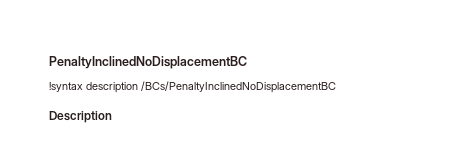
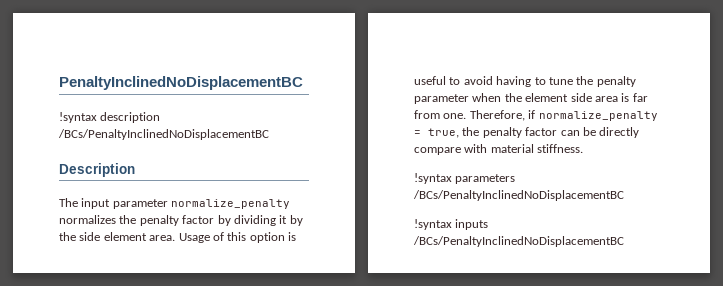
(112, 117) none -> [59,198,291,209] [59,215,303,226] [59,232,296,243] [414,76,636,87] [414,93,648,104] [414,110,658,121] [414,127,640,138] [414,144,584,155] [414,173,516,184] [413,190,624,201] [414,219,489,230] [413,236,624,247] // The input parameter normalize_penalty normalizes the penalty factor by dividing it by the side element area. Usage of this option is useful to avoid having to tune the penalty parameter when the element side area is far from one. Therefore, if normalize_penalty = true, the penalty factor can be directly compare with material stiffness. // !syntax parameters /BCs/PenaltyInclinedNoDisplacementBC // !syntax inputs /BCs/PenaltyInclinedNoDisplacementBC

